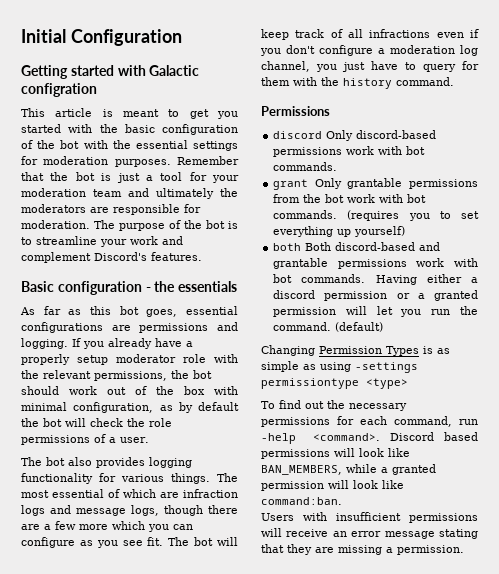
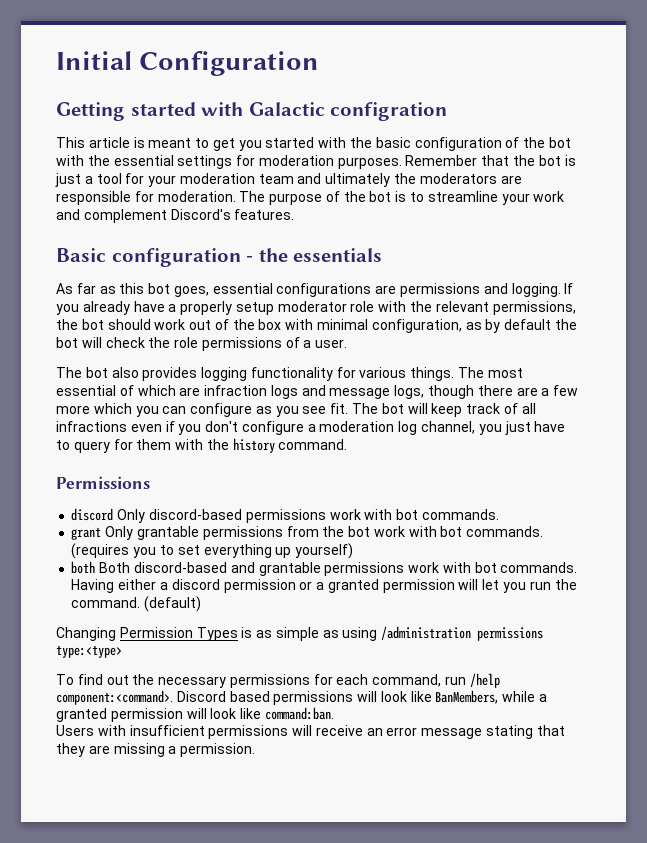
[355,362,418,373] [261,378,408,389] -settings permissiontype <type> -> [381,626,544,641] [56,645,122,658] /administration permissions type:<type>
[261,433,381,444] -help <command>. -> [469,673,500,688] [56,690,173,705] /help component:<command>.
[261,465,342,475] BAN_MEMBERS, -> [435,690,499,704] BanMembers,

